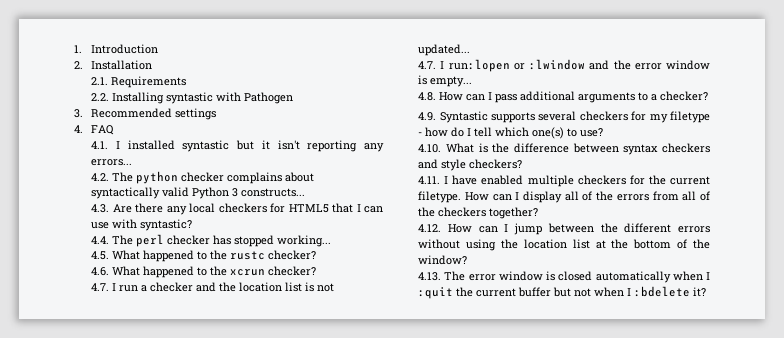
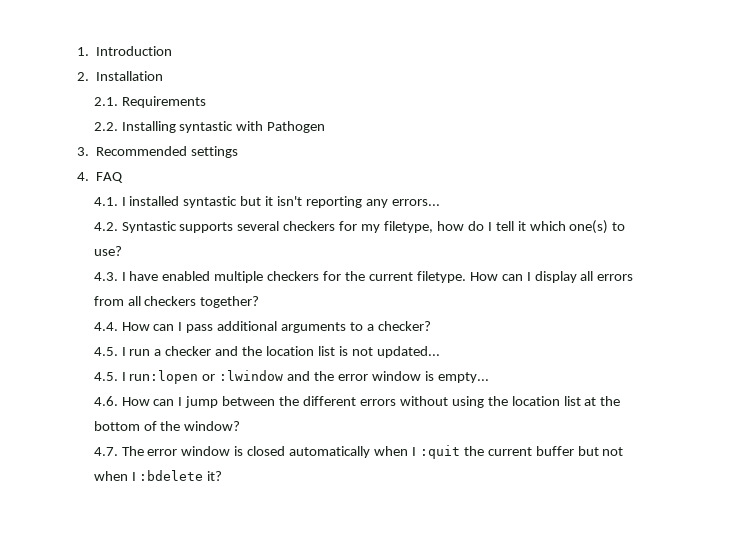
[112,171,315,184] [91,187,306,199] [91,203,383,215] [91,219,193,231] [91,234,332,247] [91,250,317,262] [91,266,317,278] [91,282,335,292] [418,44,471,56] [418,59,710,72] [418,75,473,87] [418,91,709,103] [418,112,437,121] The python checker complains about syntactically valid Python 3 constructs... // 4.3. Are there any local checkers for HTML5 that I can use with syntastic? // 4.4. The perl checker has stopped working... // 4.5. What happened to the rustc checker? // 4.6. What happened to the xcrun checker? // 4.7. I run a checker and the location list is not updated... // 4.7. I run:lopen or :lwindow and the error window is empty... // 4.8. How can I pass additional arguments to a checker? // 4.9. -> (118, 226) none
[670,111,710,123] [418,132,423,136] filetype - -> [384,221,434,233] filetype,
(493, 132) none -> [517,221,526,231] it
[418,143,710,155] [418,159,523,171] [418,176,441,184] 4.10. What is the difference between syntax checkers and style checkers? // 4.11. -> [93,272,118,281] 4.3.
[582,191,614,201] of the -> (594, 276) none
[700,191,710,201] [418,207,436,217] of the -> (141, 301) none
[418,224,442,232] 4.12. -> [93,321,431,333] [93,346,440,358] [93,370,489,384] [93,396,118,406] 4.4. How can I pass additional arguments to a checker? // 4.5. I run a checker and the location list is not updated... // 4.5. I run:lopen or :lwindow and the error window is empty... // 4.6.
[418,272,442,281] 4.13. -> [93,447,118,456] 4.7.

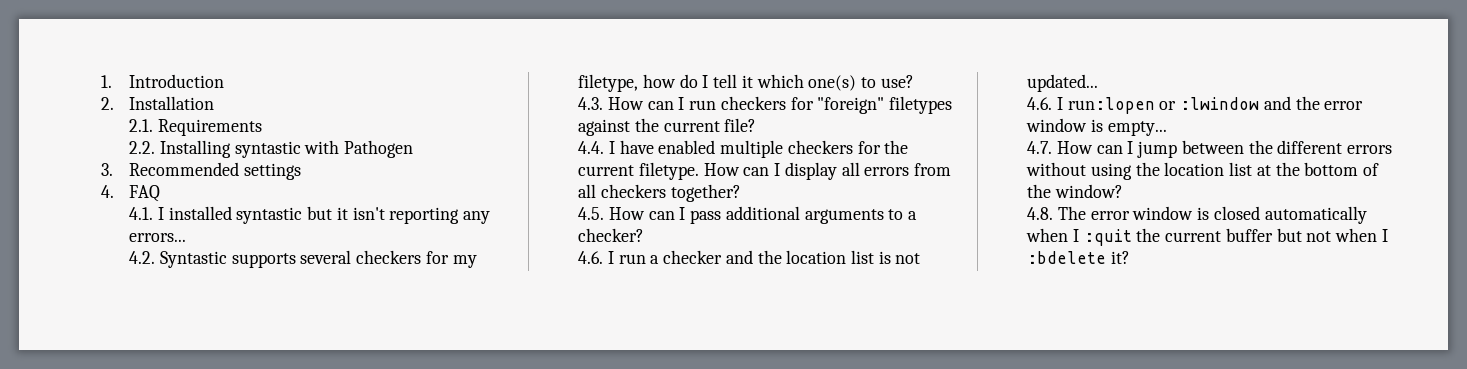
(118, 276) none -> [607,96,952,114] [578,118,757,136] [578,141,605,154] How can I run checkers for "foreign" filetypes against the current file? // 4.4.
[93,322,118,331] 4.4. -> [578,207,605,220] 4.5.
[93,347,118,356] 4.5. -> [578,251,604,264] 4.6.
[93,372,118,381] 4.5. -> [1027,97,1053,110] 4.6.
[93,396,118,406] 4.6. -> [1027,141,1053,154] 4.7.
[93,447,118,456] 4.7. -> [1027,207,1054,220] 4.8.

